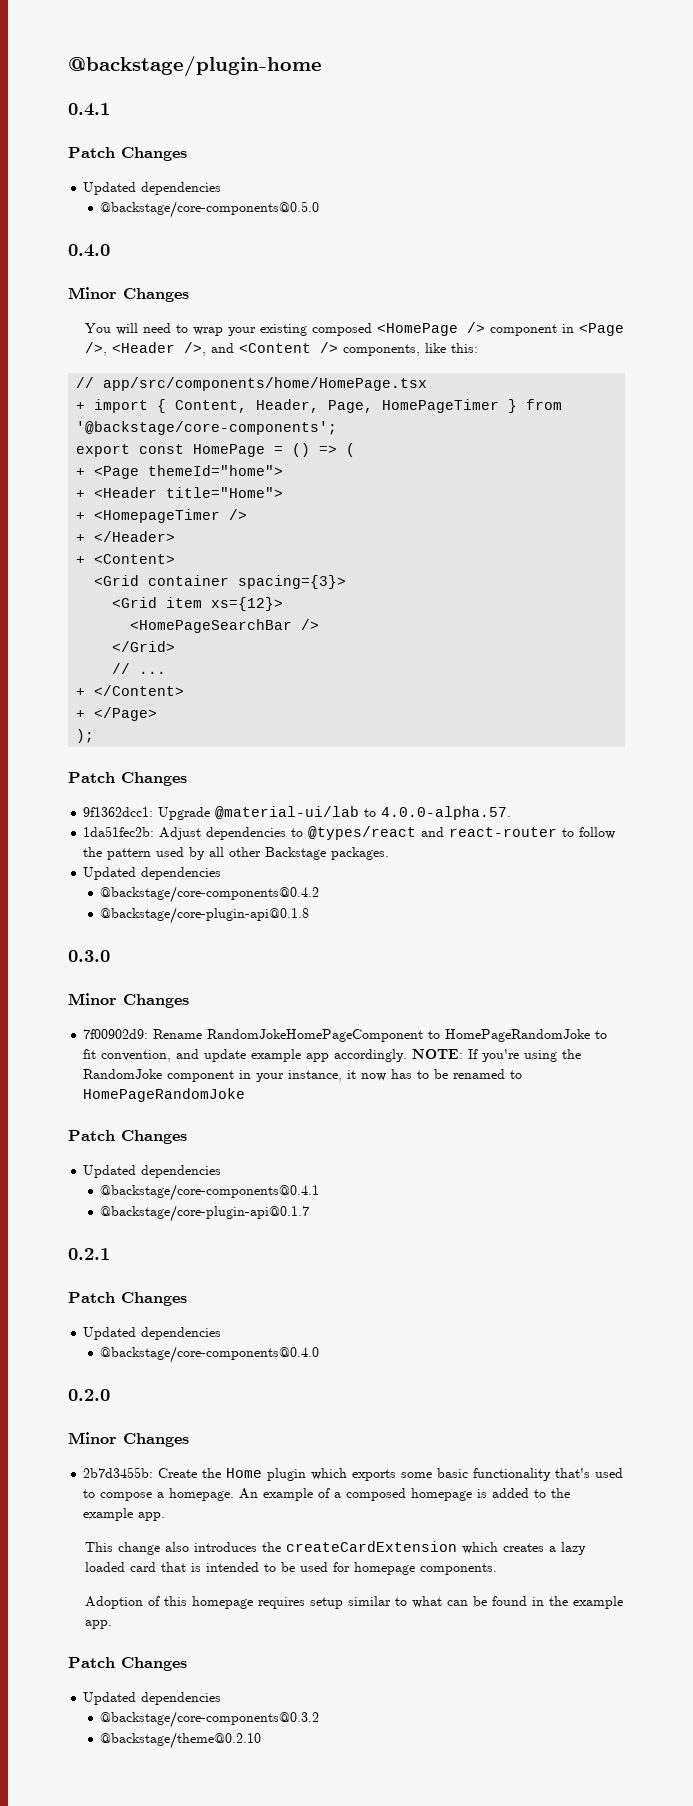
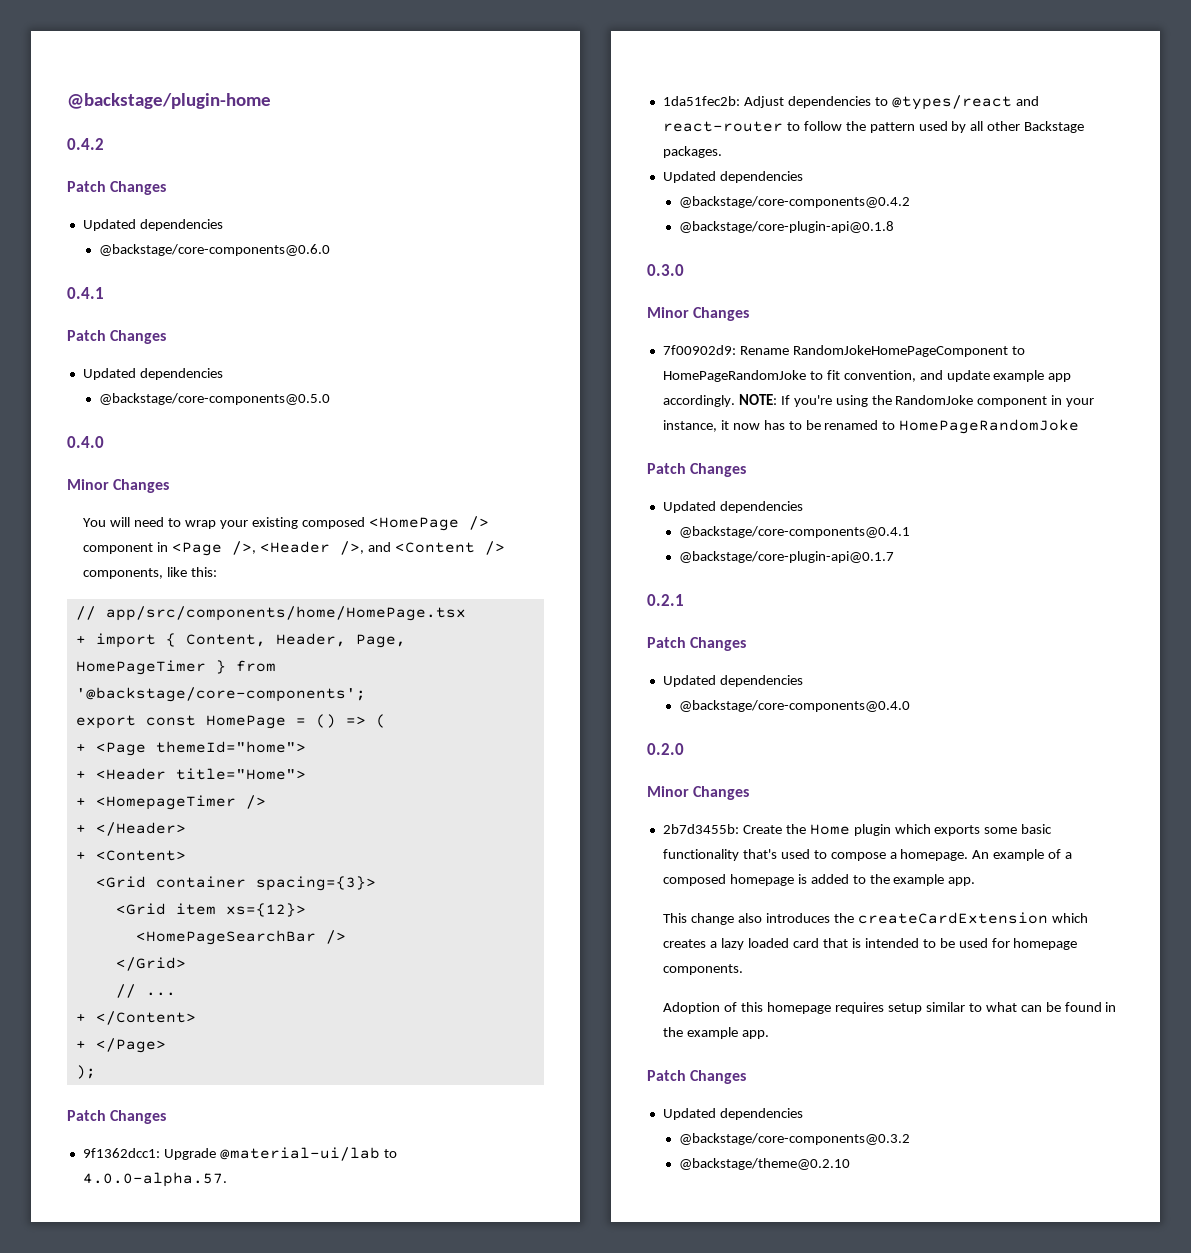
(322, 66) none -> [67,138,104,150] [67,181,167,195] [82,219,223,231] [99,244,331,256] // 0.4.2 // Patch Changes // Updated dependencies // @backstage/core-components@0.6.0

